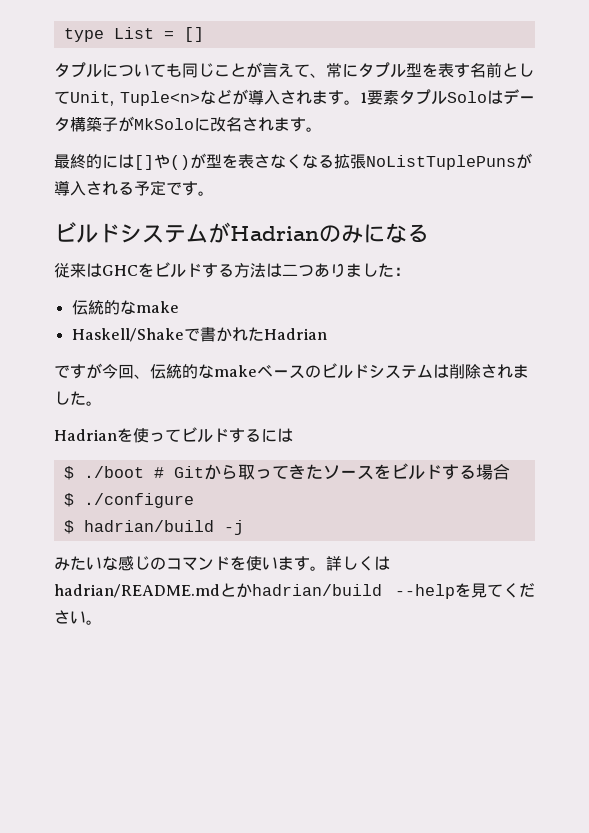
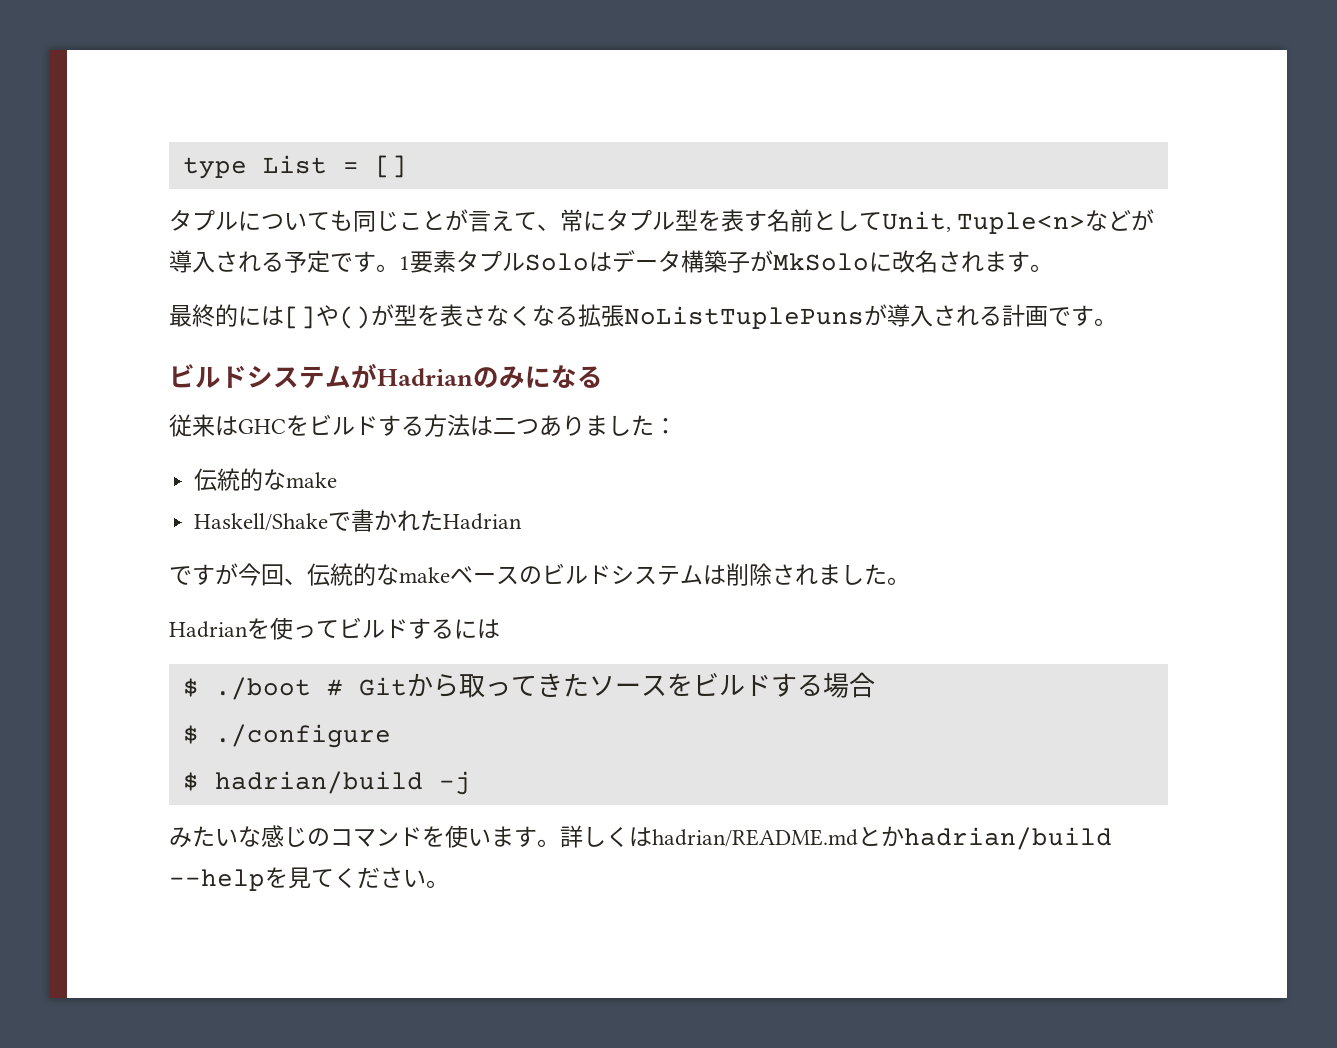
[312,90,328,104] ま -> [261,250,353,273] る予定で
[134,180,166,196] 予定 -> [1002,304,1048,327] 計画

